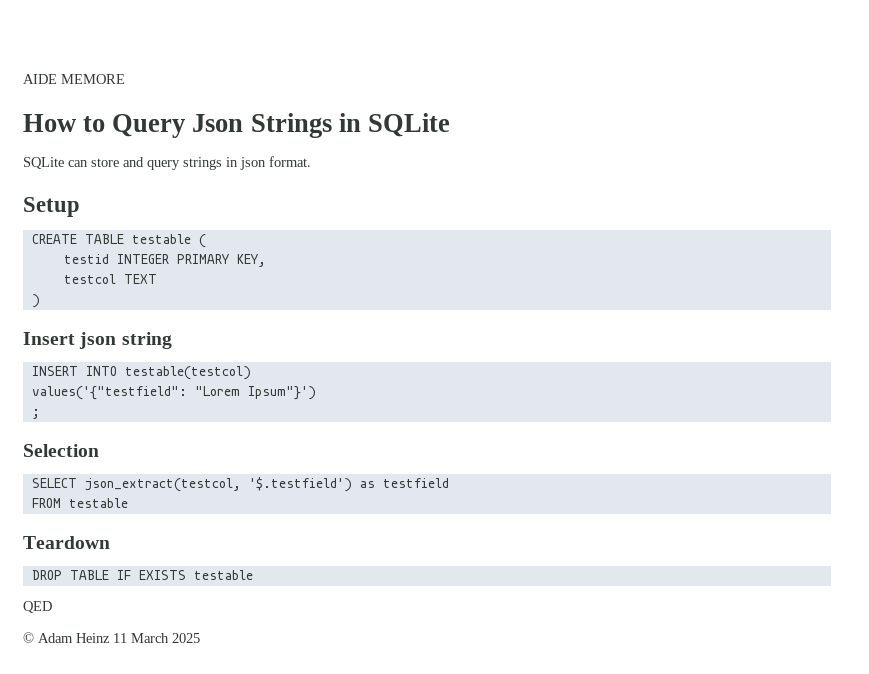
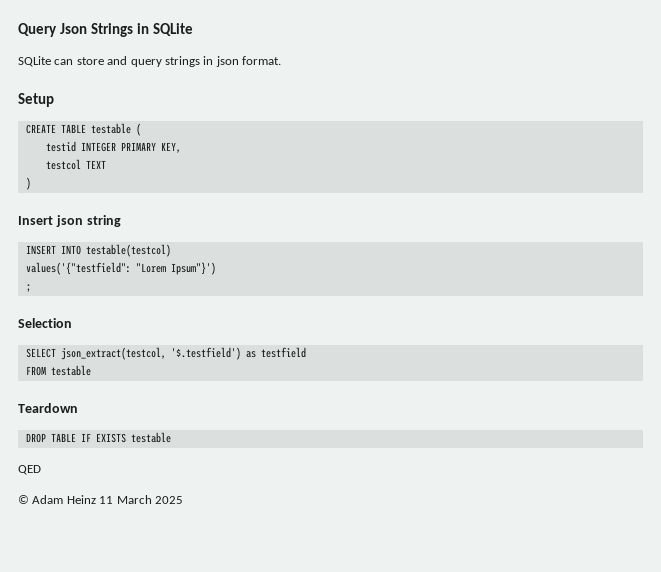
[23,74,125,84] [23,114,106,132] AIDE MEMORE // How to -> (18, 30) none

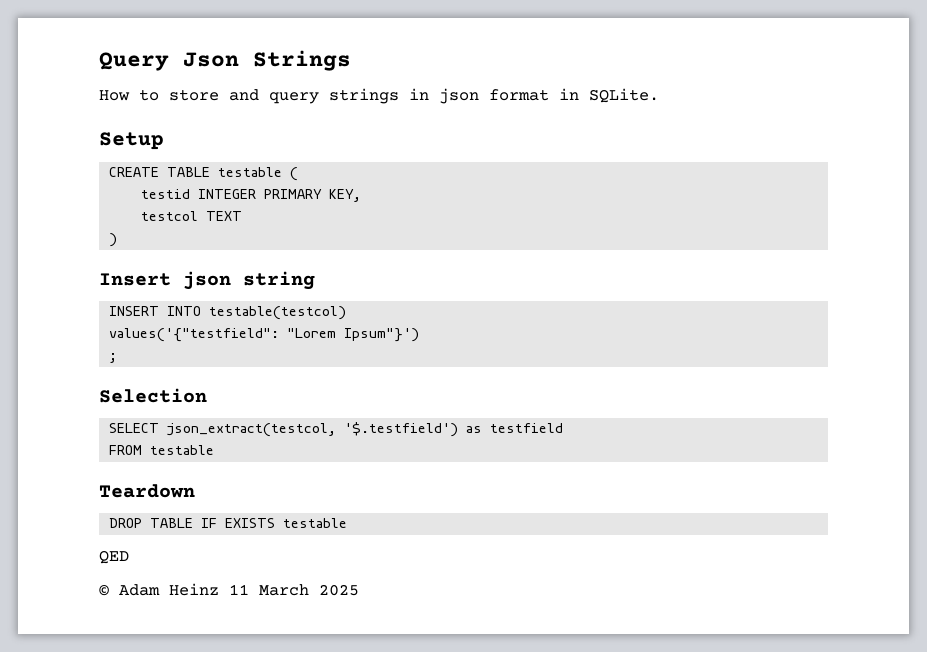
[137,23,194,36] [18,56,74,67] in SQLite // SQLite can -> [99,89,159,101] // How to
[242,56,281,65] format. -> [489,88,659,103] format in SQLite.

